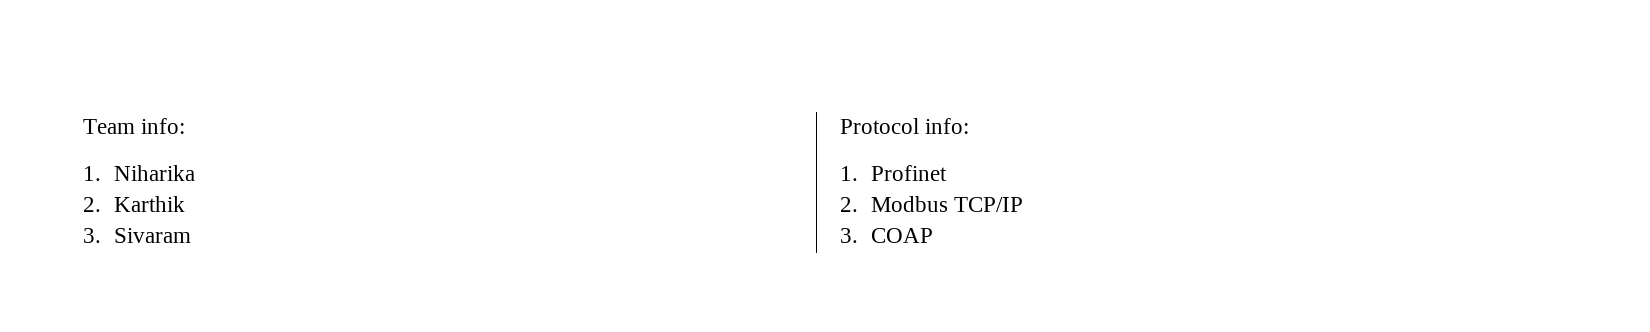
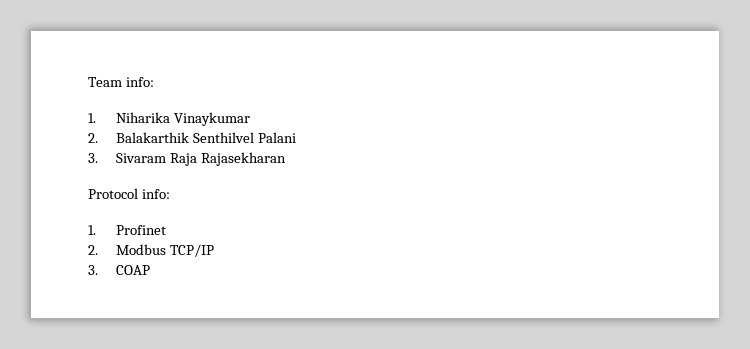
[83,196,185,212] // 2. Karthik -> [173,112,250,126] [88,132,296,143] Vinaykumar // 2. Balakarthik Senthilvel Palani
(191, 235) none -> [169,152,286,166] Raja Rajasekharan

